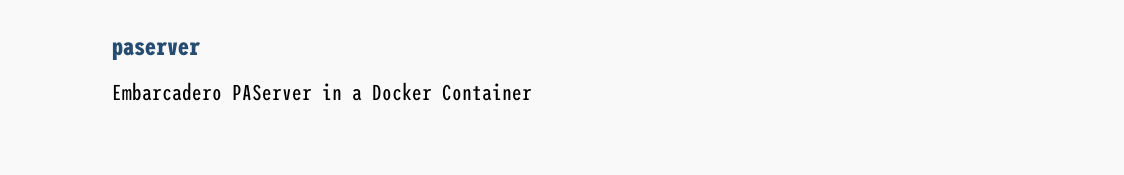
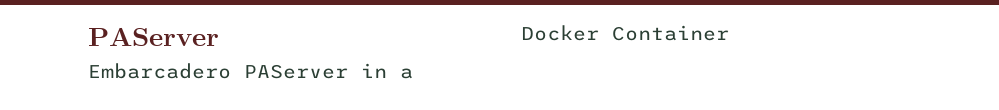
[112,42,201,60] paserver -> [88,27,219,46] PAServer

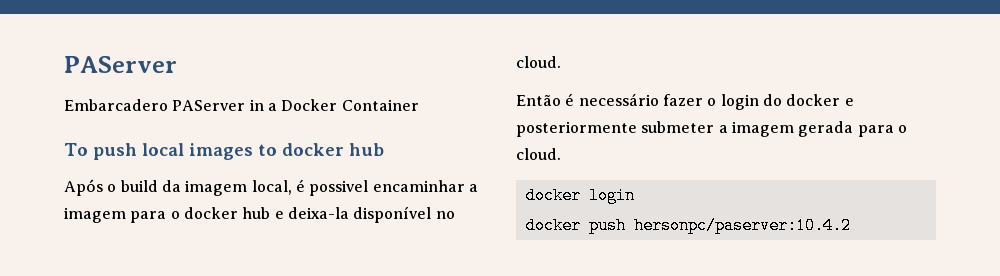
(729, 33) none -> [64,143,384,160] [64,179,478,196] [64,206,455,223] [516,56,561,68] [516,93,854,110] [516,121,907,137] [516,148,561,160] [525,187,635,204] [525,217,851,234] // To push local images to docker hub // Após o build da imagem local, é possivel encaminhar a imagem para o docker hub e deixa-la disponível no cloud. // Então é necessário fazer o login do docker e posteriormente submeter a imagem gerada para o cloud. // docker login // docker push hersonpc/paserver:10.4.2

